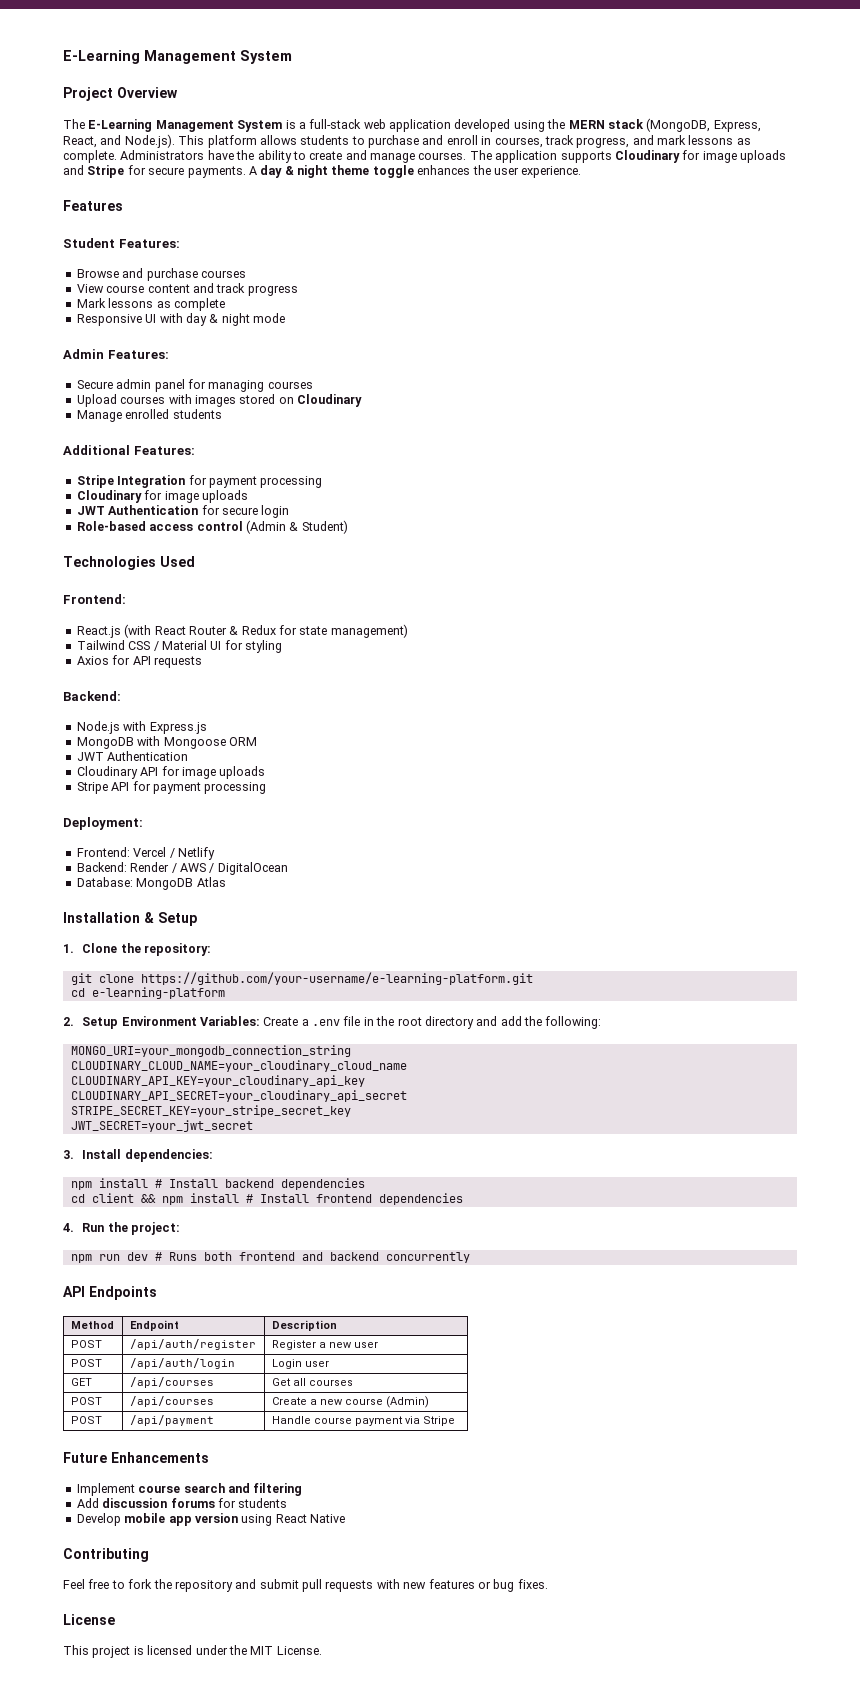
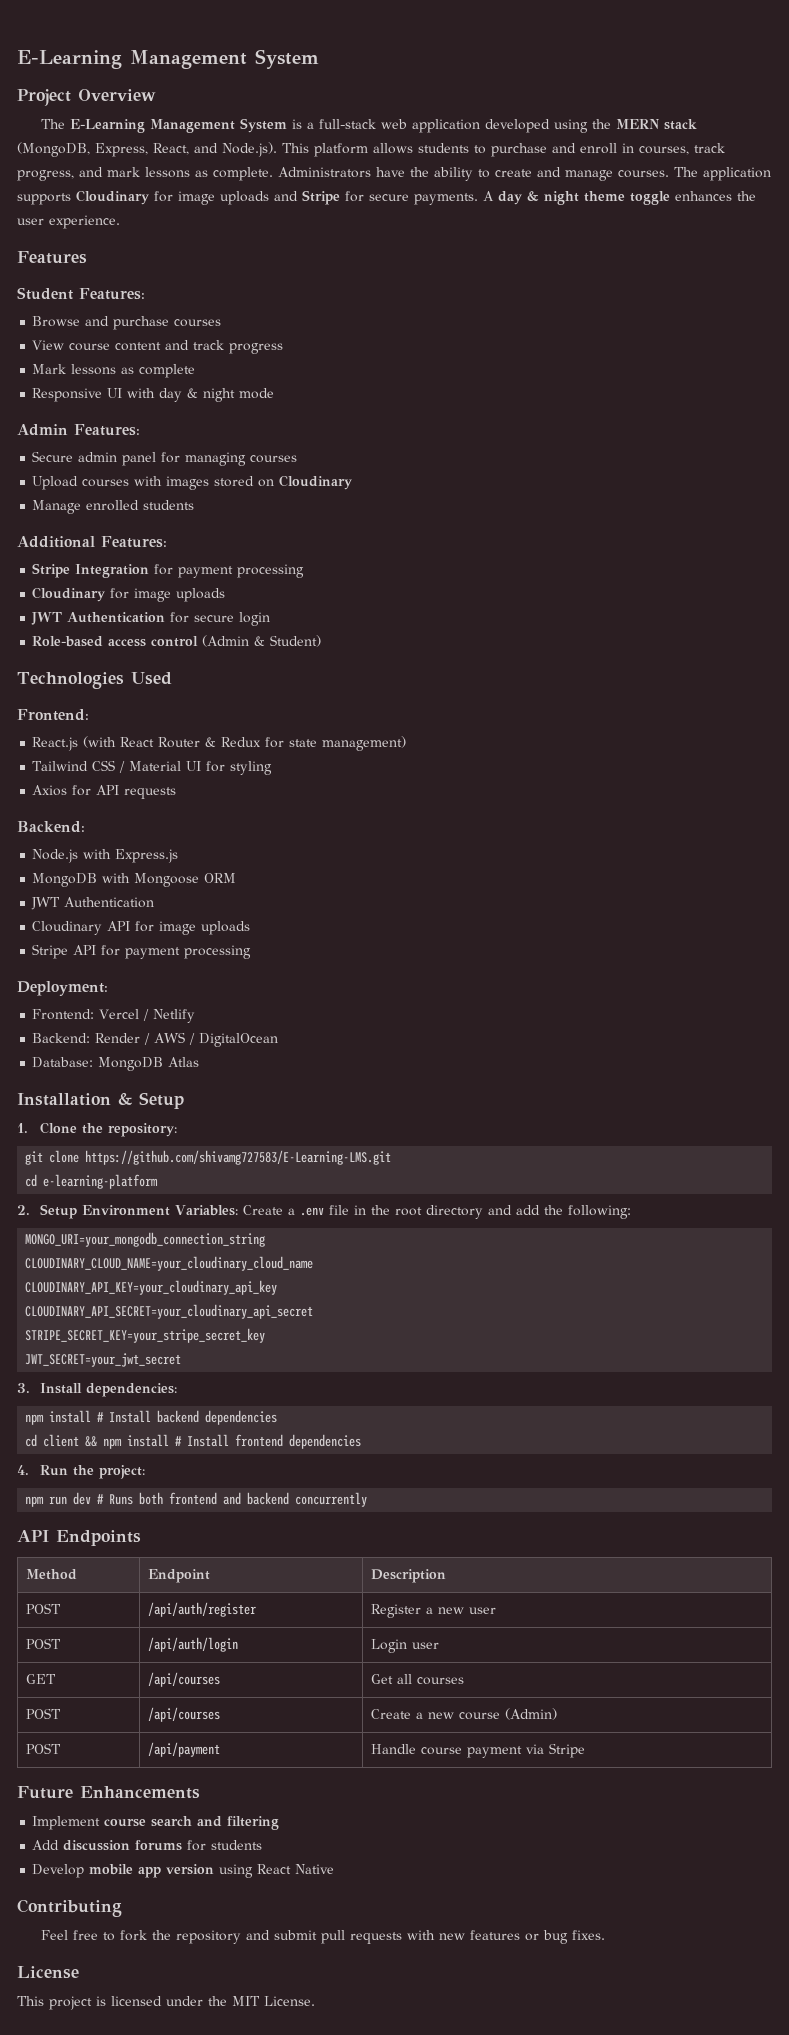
[140,972,533,985] https://github.com/your-username/e-learning-platform.git -> [85,1150,392,1165] https://github.com/shivamg727583/E-Learning-LMS.git

